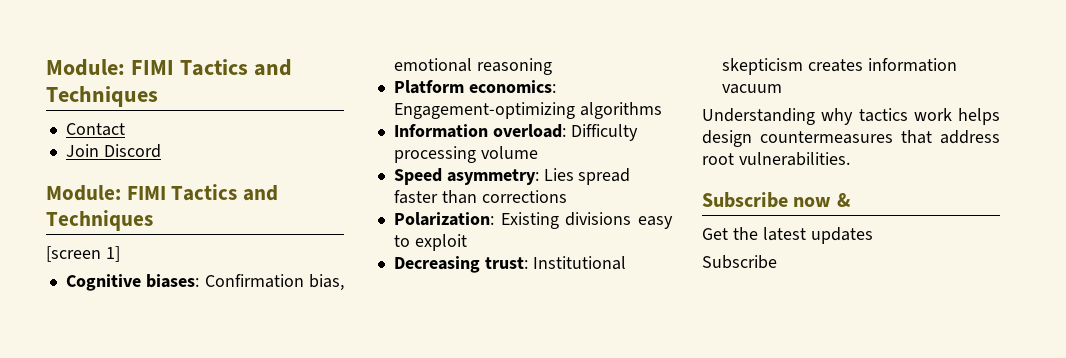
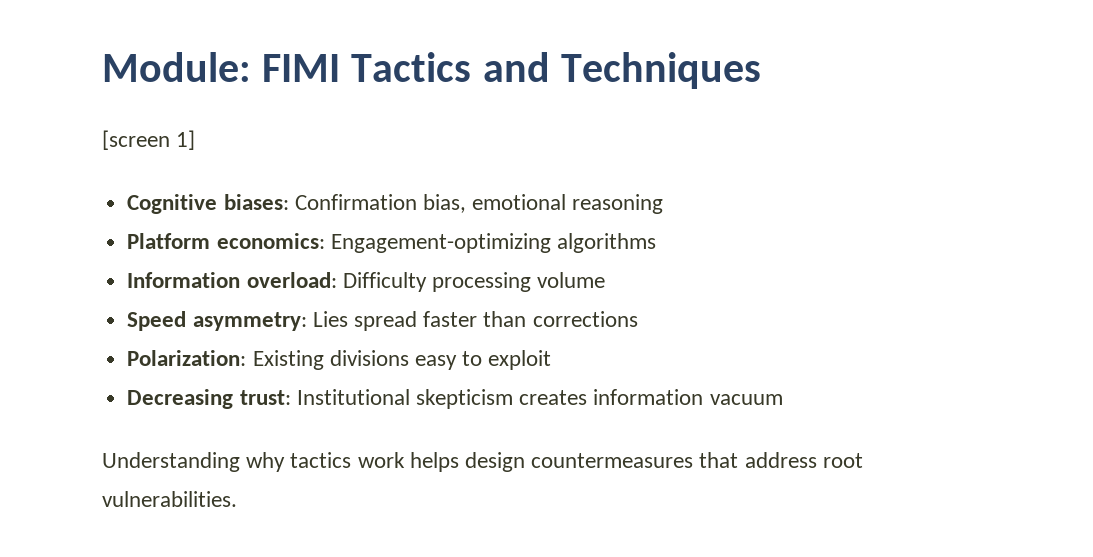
[46,59,292,76] [46,86,158,107] [65,123,125,136] [65,144,161,158] [46,184,279,201] [46,210,153,231] Module: FIMI Tactics and Techniques // Contact // Join Discord // Module: FIMI Tactics and Techniques -> [102,52,761,89] Module: FIMI Tactics and Techniques
[702,192,850,208] [702,227,873,244] [702,255,777,269] // Subscribe now & // Get the latest updates // Subscribe -> (237, 499) none

